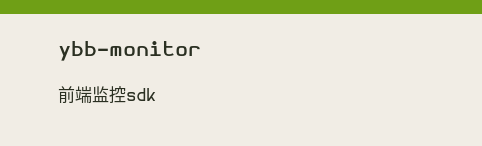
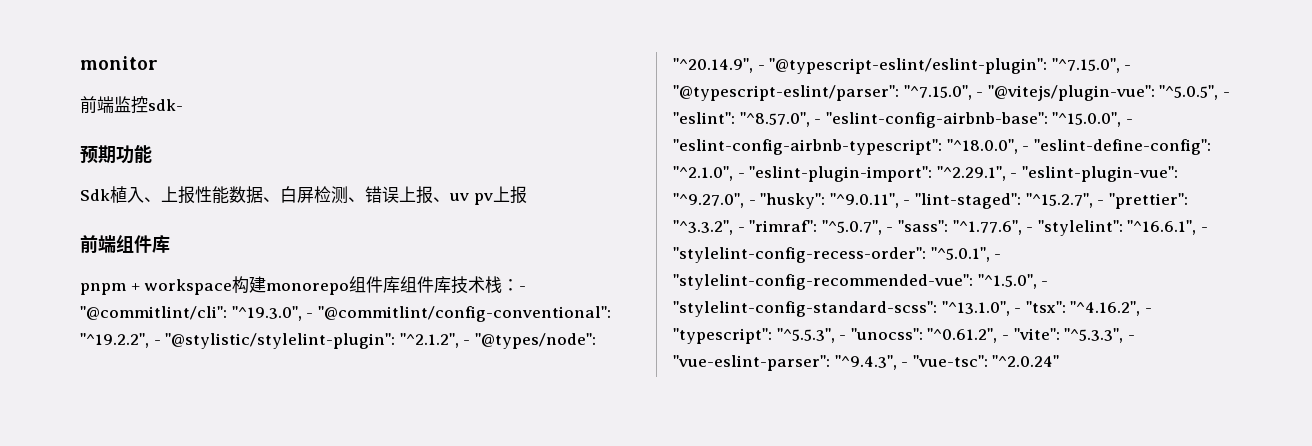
[58,41,201,61] ybb-monitor -> [80,56,158,70] monitor
[126,88,156,101] sdk -> [148,99,183,111] [80,145,152,164] [80,186,527,205] [80,235,170,254] [80,276,527,295] [80,306,611,322] [80,333,596,349] [673,58,1132,74] [673,85,1230,101] [673,112,1133,128] [673,139,1211,155] [673,166,1178,182] [673,193,1188,209] [673,220,1208,236] [673,247,1002,263] [673,274,1049,290] [673,301,1152,317] [673,328,1135,344] [673,355,1060,371] sdk- // 预期功能 // Sdk植入、上报性能数据、白屏检测、错误上报、uv pv上报 // 前端组件库 // pnpm + workspace构建monorepo组件库组件库技术栈：- "@commitlint/cli": "^19.3.0", - "@commitlint/config-conventional": "^19.2.2", - "@stylistic/stylelint-plugin": "^2.1.2", - "@types/node": "^20.14.9", - "@typescript-eslint/eslint-plugin": "^7.15.0", - "@typescript-eslint/parser": "^7.15.0", - "@vitejs/plugin-vue": "^5.0.5", - "eslint": "^8.57.0", - "eslint-config-airbnb-base": "^15.0.0", - "eslint-config-airbnb-typescript": "^18.0.0", - "eslint-define-config": "^2.1.0", - "eslint-plugin-import": "^2.29.1", - "eslint-plugin-vue": "^9.27.0", - "husky": "^9.0.11", - "lint-staged": "^15.2.7", - "prettier": "^3.3.2", - "rimraf": "^5.0.7", - "sass": "^1.77.6", - "stylelint": "^16.6.1", - "stylelint-config-recess-order": "^5.0.1", - "stylelint-config-recommended-vue": "^1.5.0", - "stylelint-config-standard-scss": "^13.1.0", - "tsx": "^4.16.2", - "typescript": "^5.5.3", - "unocss": "^0.61.2", - "vite": "^5.3.3", - "vue-eslint-parser": "^9.4.3", - "vue-tsc": "^2.0.24"

